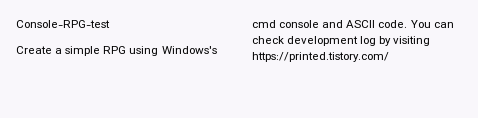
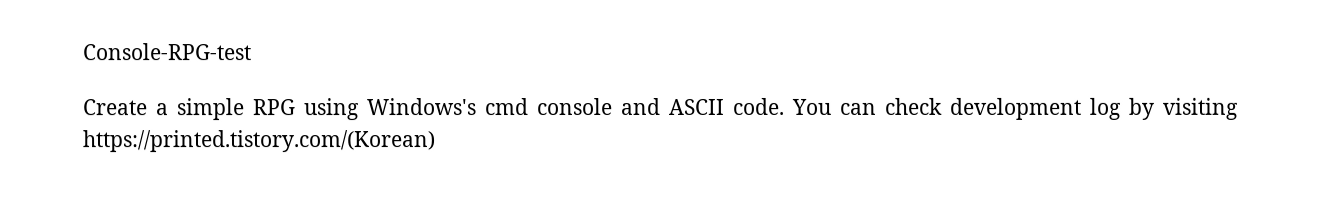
[252,52,389,62] https://printed.tistory.com/ -> [83,130,436,153] https://printed.tistory.com/(Korean)

